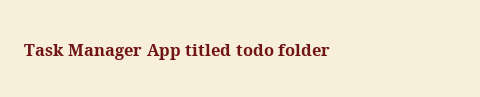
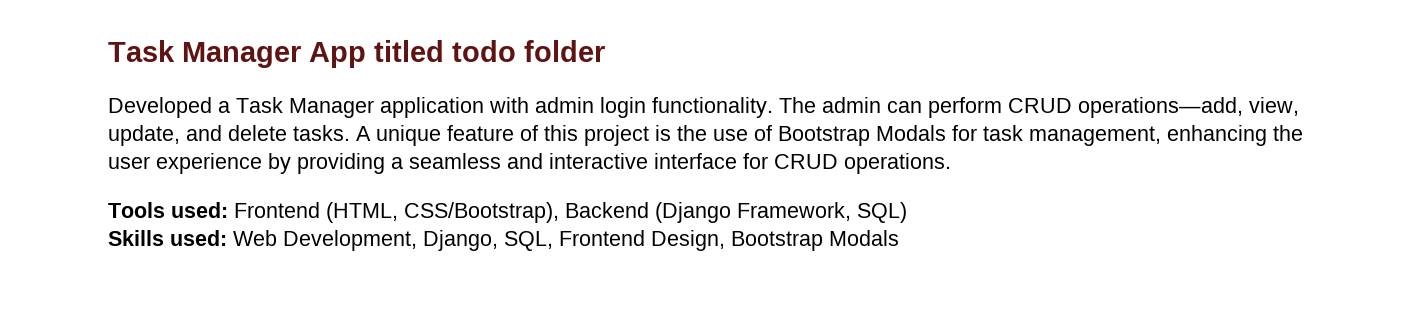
(331, 50) none -> [108,97,1299,118] [108,125,1303,146] [108,153,951,174] [108,202,907,223] [108,230,899,251] // Developed a Task Manager application with admin login functionality. The admin can perform CRUD operations—add, view, update, and delete tasks. A unique feature of this project is the use of Bootstrap Modals for task management, enhancing the user experience by providing a seamless and interactive interface for CRUD operations. // Tools used: Frontend (HTML, CSS/Bootstrap), Backend (Django Framework, SQL) // Skills used: Web Development, Django, SQL, Frontend Design, Bootstrap Modals

